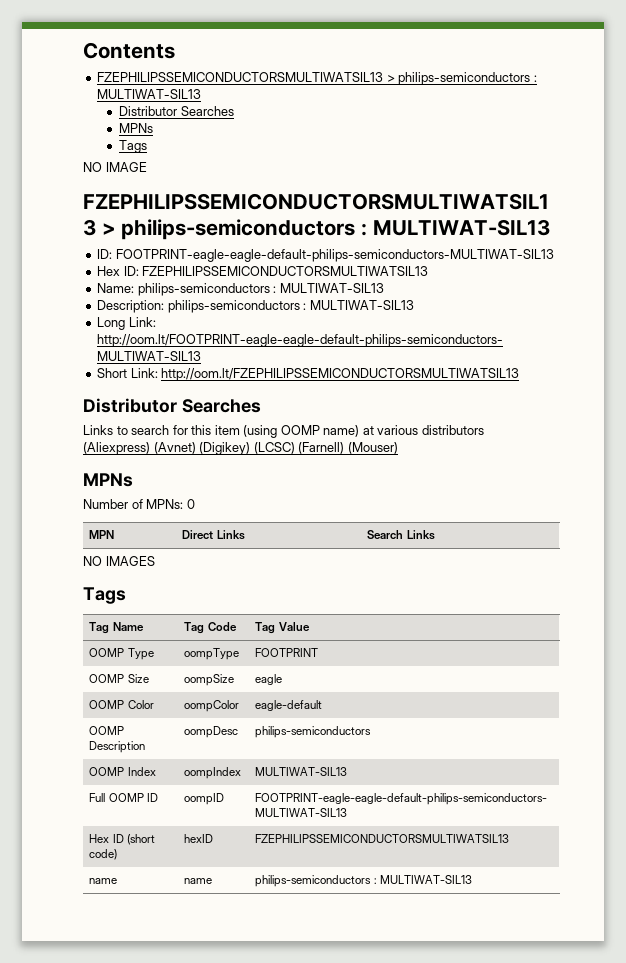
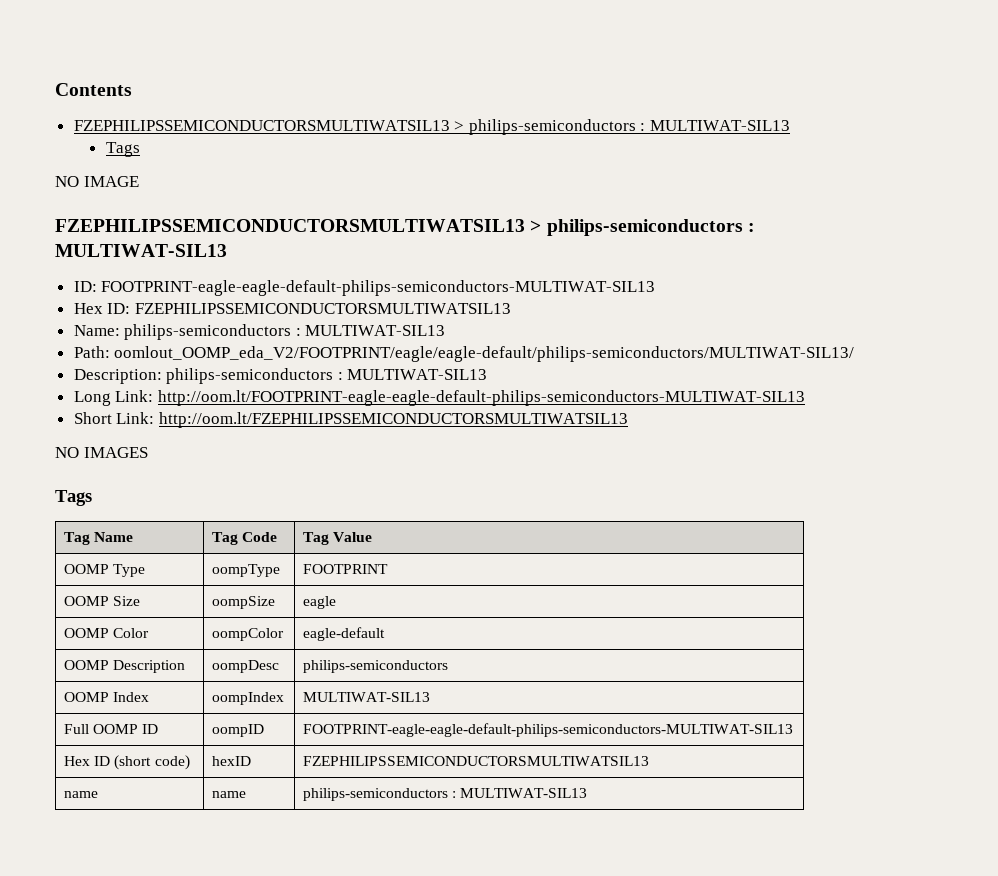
[119,106,234,116] [119,123,154,133] // Distributor Searches // MPNs -> (791, 125) none
(384, 288) none -> [73,346,855,362] // Path: oomlout_OOMP_eda_V2/FOOTPRINT/eagle/eagle-default/philips-semiconductors/MULTIWAT-SIL13/
[83,398,261,413] [83,425,484,438] [83,442,398,455] [83,473,133,487] [83,499,195,509] [89,530,115,539] [182,530,245,540] [367,530,435,540] // Distributor Searches // Links to search for this item (using OOMP name) at various distributors // (Aliexpress) (Avnet) (Digikey) (LCSC) (Farnell) (Mouser) // MPNs // Number of MPNs: 0 // MPN | Direct Links | Search Links -> (628, 420) none

